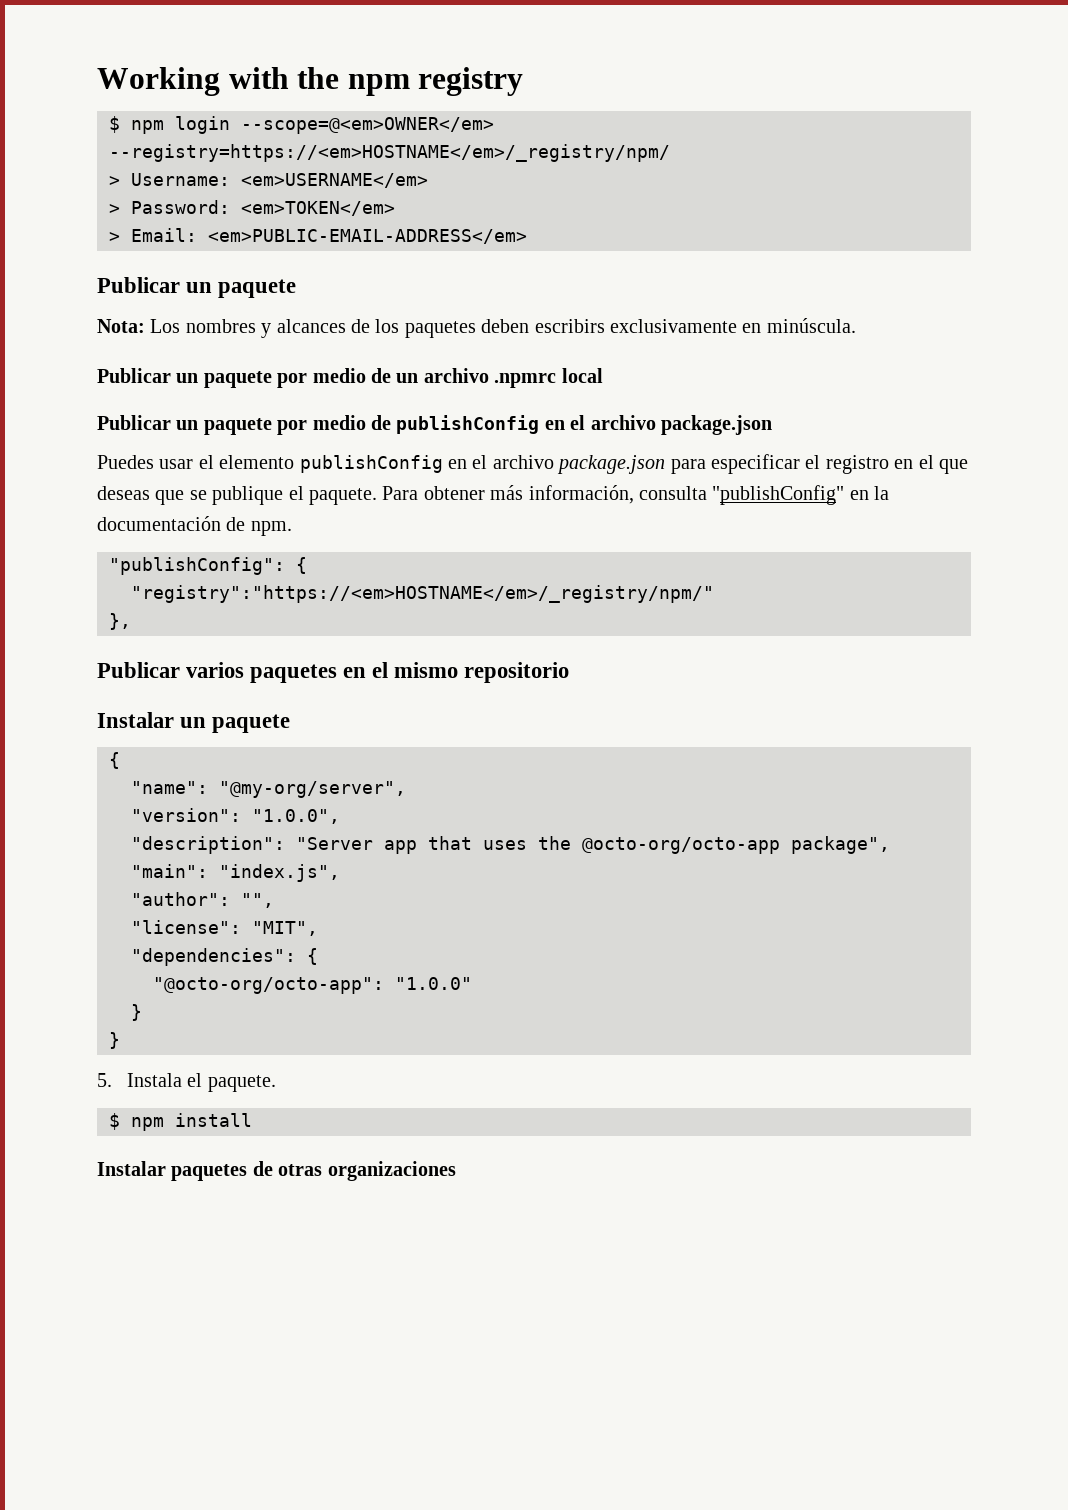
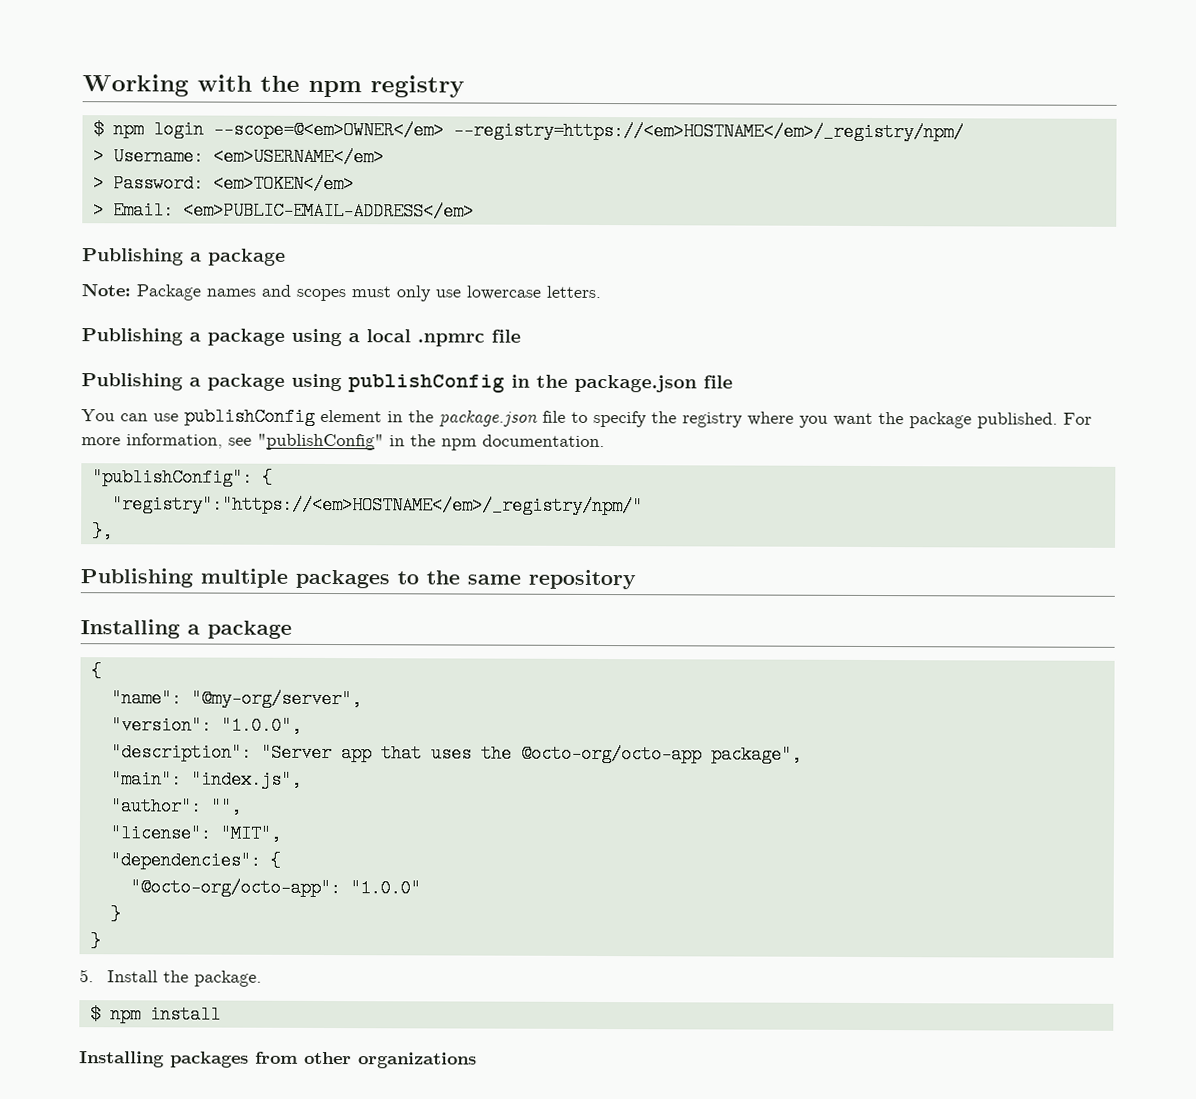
[97,277,297,298] [97,318,856,338] [97,368,603,388] [97,415,772,435] [97,454,968,474] [97,485,890,505] [97,516,292,536] [109,557,307,575] [131,585,714,603] [109,613,131,630] [97,662,570,683] [97,712,291,733] Publicar un paquete // Nota: Los nombres y alcances de los paquetes deben escribirs exclusivamente en minúscula. // Publicar un paquete por medio de un archivo .npmrc local // Publicar un paquete por medio de publishConfig en el archivo package.json // Puedes usar el elemento publishConfig en el archivo package.json para especificar el registro en el que deseas que se publique el paquete. Para obtener más información, consulta "publishConfig" en la documentación de npm. // "publishConfig": { // "registry":"https://<em>HOSTNAME</em>/_registry/npm/" // }, // Publicar varios paquetes en el mismo repositorio // Instalar un paquete -> [82,248,286,266] [81,283,601,302] [81,328,521,347] [81,373,733,393] [81,407,1092,429] [81,433,605,451] [91,468,273,487] [111,495,643,516] [91,522,113,541] [80,568,636,590] [80,619,292,639] Publishing a package // Note: Package names and scopes must only use lowercase letters. // Publishing a package using a local .npmrc file // Publishing a package using publishConfig in the package.json file // You can use publishConfig element in the package.json file to specify the registry where you want the package published. For more information, see "publishConfig" in the npm documentation. // "publishConfig": { // "registry":"https://<em>HOSTNAME</em>/_registry/npm/" // }, // Publishing multiple packages to the same repository // Installing a package
[126,1073,276,1092] Instala el paquete. -> [106,970,262,987] Install the package.
[97,1161,456,1181] Instalar paquetes de otras organizaciones -> [79,1051,477,1069] Installing packages from other organizations

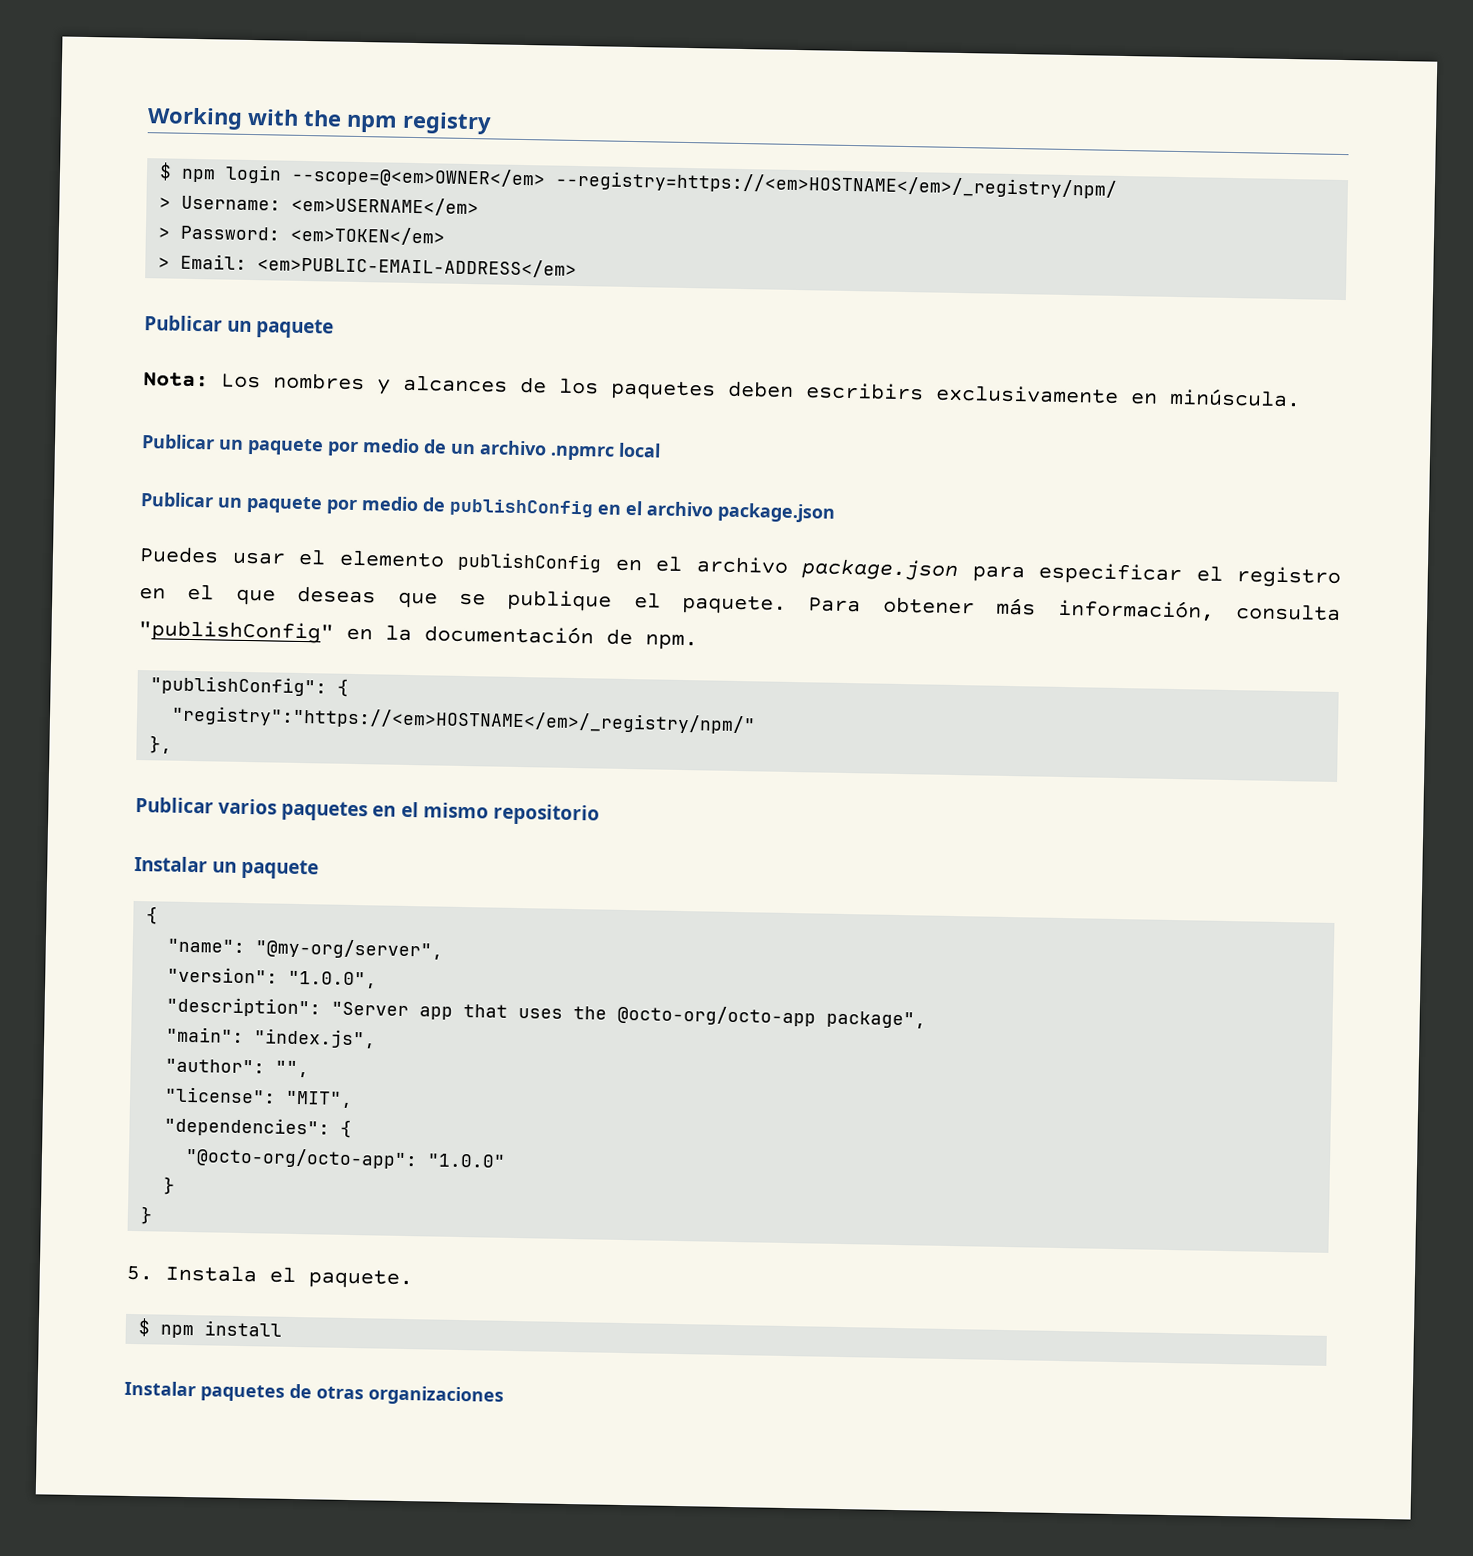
[82,248,286,266] [81,283,601,302] [81,328,521,347] [81,373,733,393] [81,407,1092,429] [81,433,605,451] [91,468,273,487] [111,495,643,516] [91,522,113,541] [80,568,636,590] [80,619,292,639] Publishing a package // Note: Package names and scopes must only use lowercase letters. // Publishing a package using a local .npmrc file // Publishing a package using publishConfig in the package.json file // You can use publishConfig element in the package.json file to specify the registry where you want the package published. For more information, see "publishConfig" in the npm documentation. // "publishConfig": { // "registry":"https://<em>HOSTNAME</em>/_registry/npm/" // }, // Publishing multiple packages to the same repository // Installing a package -> [144,315,335,339] [143,372,1301,408] [141,434,661,461] [140,492,836,523] [139,546,1341,589] [139,583,1341,622] [138,620,698,651] [150,675,350,697] [171,705,757,735] [149,735,173,754] [135,796,600,826] [134,855,320,880] Publicar un paquete // Nota: Los nombres y alcances de los paquetes deben escribirs exclusivamente en minúscula. // Publicar un paquete por medio de un archivo .npmrc local // Publicar un paquete por medio de publishConfig en el archivo package.json // Puedes usar el elemento publishConfig en el archivo package.json para especificar el registro en el que deseas que se publique el paquete. Para obtener más información, consulta "publishConfig" en la documentación de npm. // "publishConfig": { // "registry":"https://<em>HOSTNAME</em>/_registry/npm/" // }, // Publicar varios paquetes en el mismo repositorio // Instalar un paquete
[106,970,262,987] Install the package. -> [165,1264,414,1290] Instala el paquete.
[79,1051,477,1069] Installing packages from other organizations -> [124,1380,504,1406] Instalar paquetes de otras organizaciones

